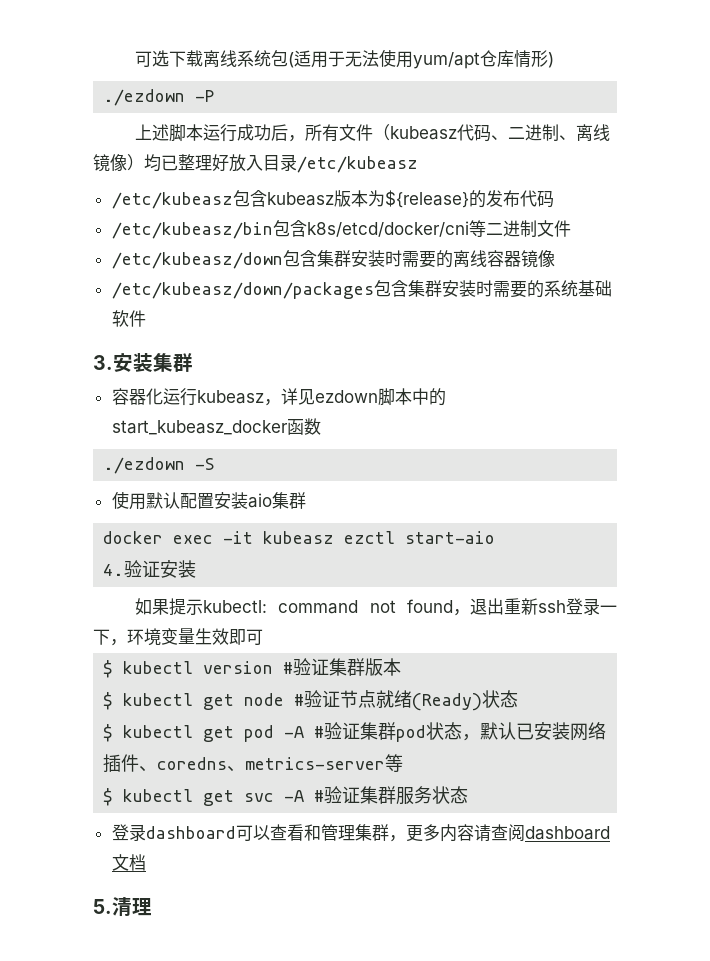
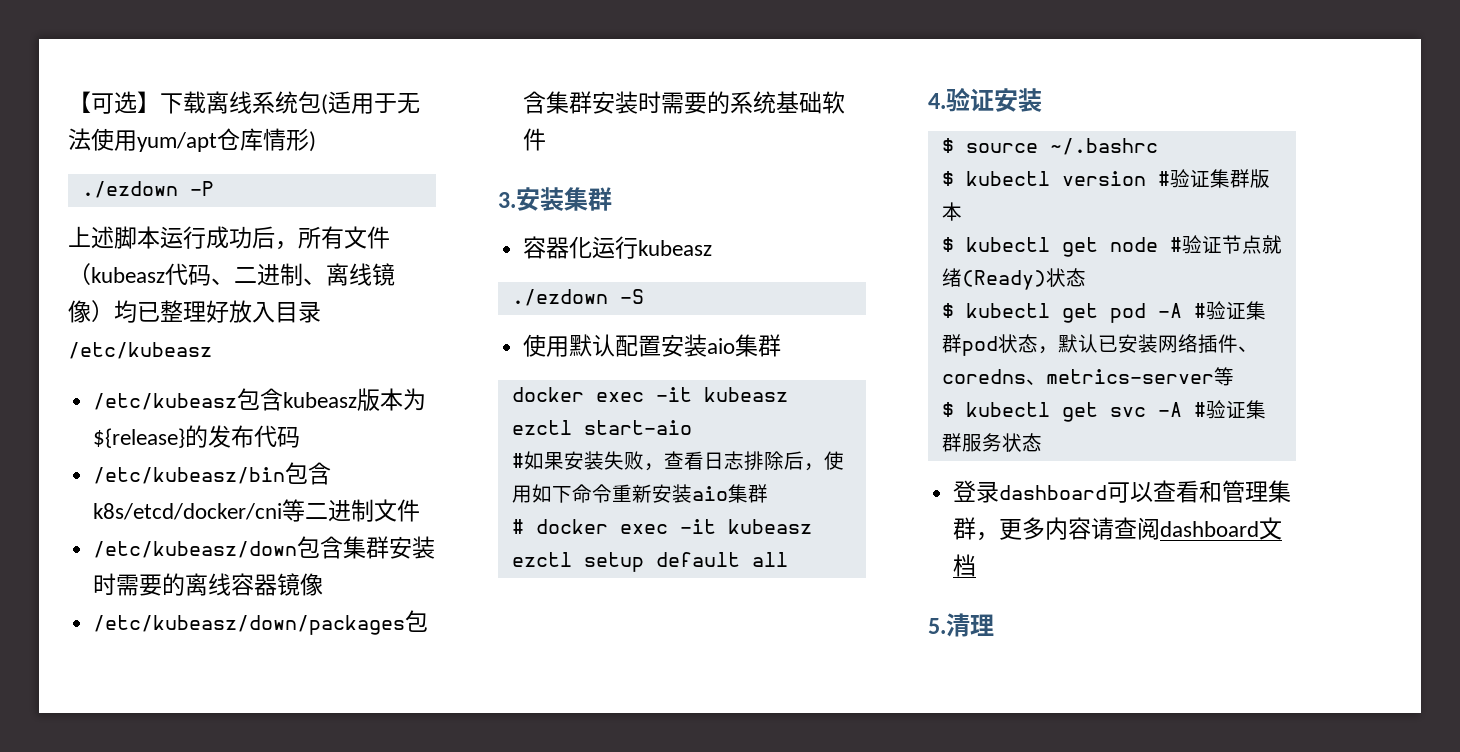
[135,50,170,67] 可选 -> [68,91,160,114] 【可选】
[263,388,446,406] [111,418,321,435] ，详见ezdown脚本中的start_kubeasz_docker函数 -> (713, 248) none
[103,560,197,578] [135,598,617,616] [93,628,263,646] 4.验证安装 // 如果提示kubectl: command not found，退出重新ssh登录一下，环境变量生效即可 -> [511,451,844,471] [511,484,768,503] [511,519,812,534] [511,552,788,572] [928,87,1042,112] [941,138,1158,155] #如果安装失败，查看日志排除后，使用如下命令重新安装aio集群 // # docker exec -it kubeasz ezctl setup default all // 4.验证安装 // $ source ~/.bashrc

